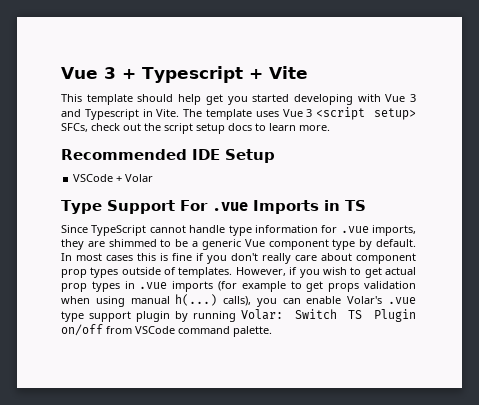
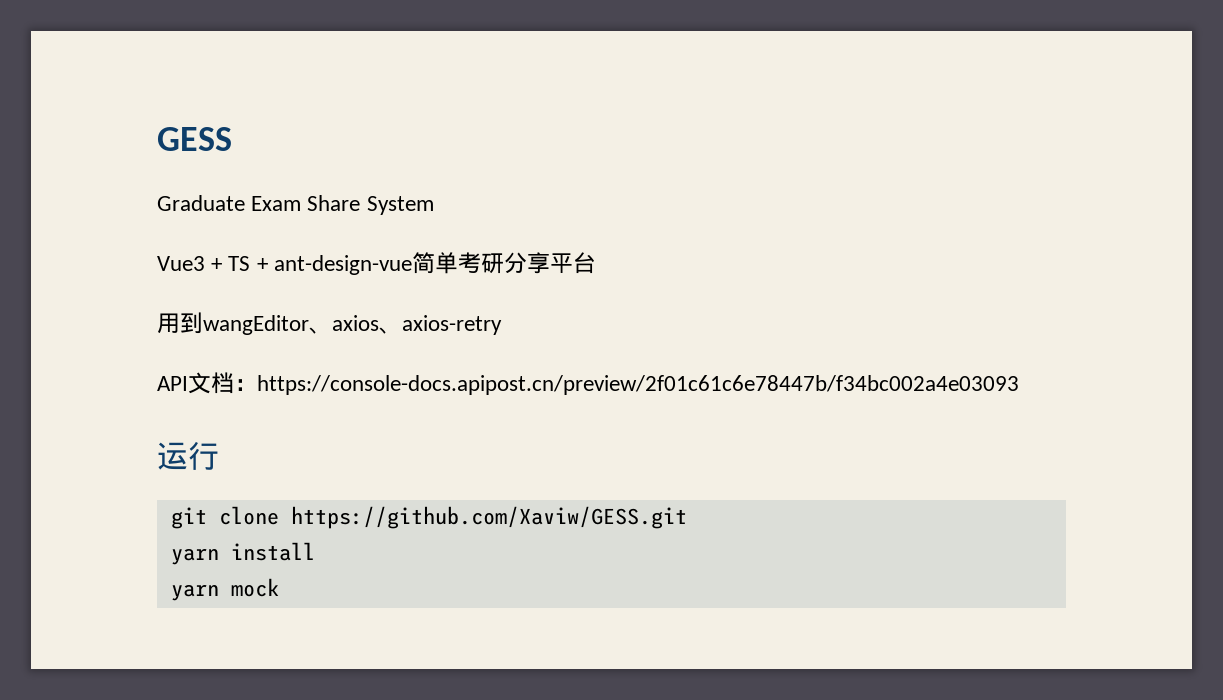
[61,66,308,83] [61,94,416,105] [61,107,416,120] [61,123,330,134] [61,149,275,163] [73,174,154,182] [61,200,366,214] [61,225,416,236] [61,239,416,250] [61,253,416,264] [61,267,417,278] [61,281,417,292] [61,294,416,307] [61,309,416,322] [61,324,272,337] Vue 3 + Typescript + Vite // This template should help get you started developing with Vue 3 and Typescript in Vite. The template uses Vue 3 <script setup> SFCs, check out the script setup docs to learn more. // Recommended IDE Setup // VSCode + Volar // Type Support For .vue Imports in TS // Since TypeScript cannot handle type information for .vue imports, they are shimmed to be a generic Vue component type by default. In most cases this is fine if you don't really care about component prop types outside of templates. However, if you wish to get actual prop types in .vue imports (for example to get props validation when using manual h(...) calls), you can enable Volar's .vue type support plugin by running Volar: Switch TS Plugin on/off from VSCode command palette. -> [157,127,232,151] [157,195,434,215] [157,252,596,275] [157,312,502,335] [157,372,1019,395] [157,441,219,470] [170,506,687,529] [170,542,315,565] [170,578,279,601] GESS // Graduate Exam Share System // Vue3 + TS + ant-design-vue简单考研分享平台 // 用到wangEditor、axios、axios-retry // API文档：https://console-docs.apipost.cn/preview/2f01c61c6e78447b/f34bc002a4e03093 // 运行 // git clone https://github.com/Xaviw/GESS.git // yarn install // yarn mock

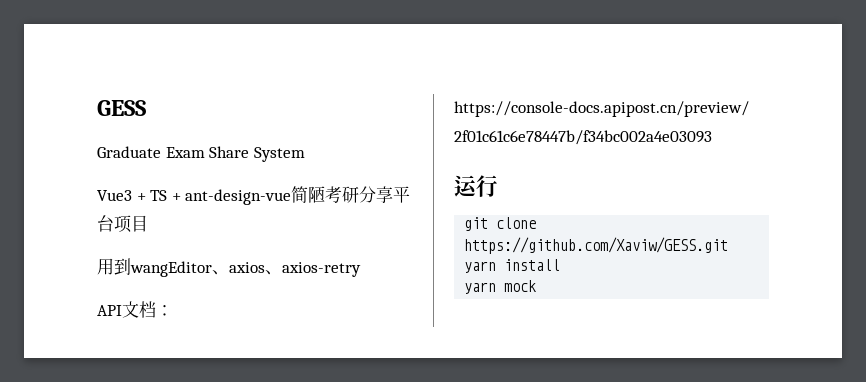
[434,252,458,274] 单 -> [308,186,326,203] 陋
(596, 263) none -> [114,215,148,233] 项目

